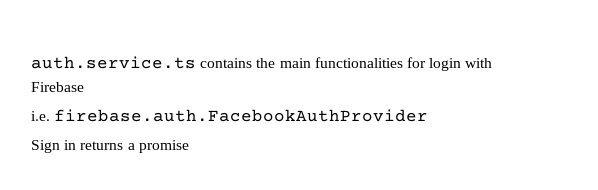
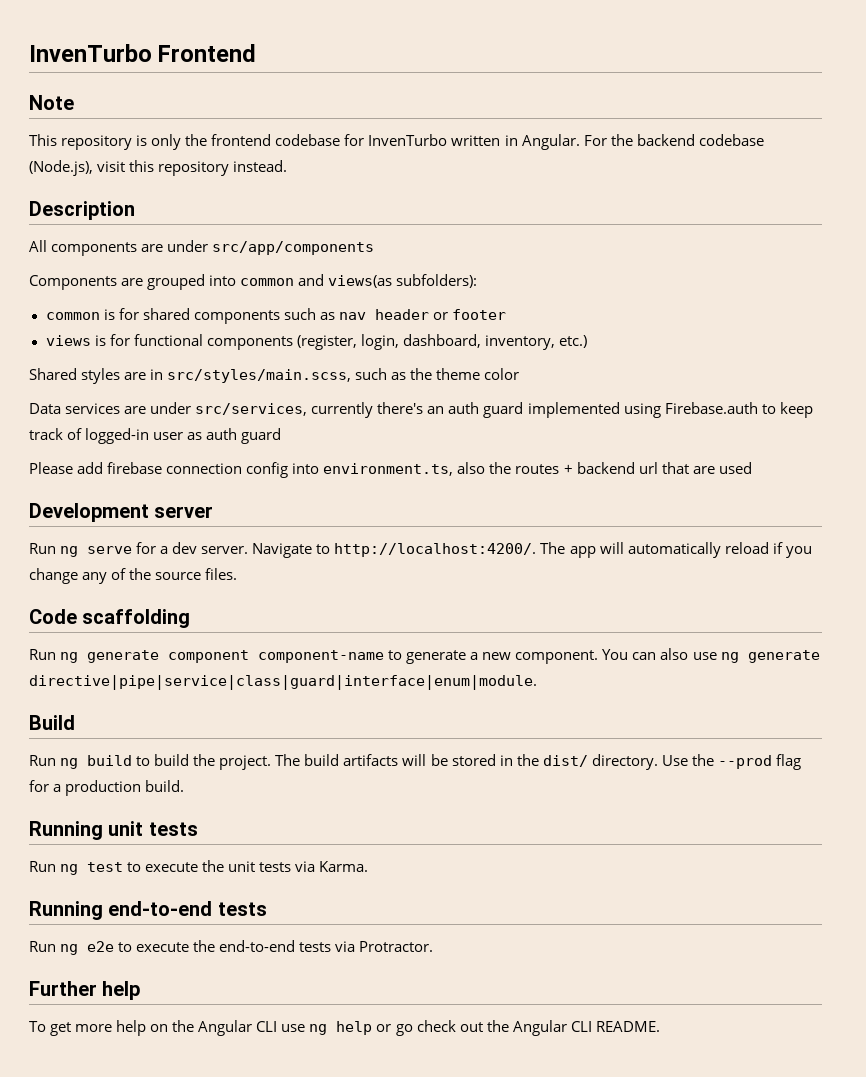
[31,56,493,71] [31,82,84,92] [31,109,429,122] [31,140,189,153] auth.service.ts contains the main functionalities for login with Firebase // i.e. firebase.auth.FacebookAuthProvider // Sign in returns a promise -> [29,44,257,62] [29,95,74,110] [29,134,764,150] [29,160,288,176] [29,201,135,220] [29,240,375,256] [29,274,478,290] [45,308,506,324] [45,334,587,350] [29,368,520,384] [29,402,813,418] [29,428,282,444] [29,462,752,478] [29,503,214,522] [29,542,812,558] [29,568,238,584] [29,609,191,628] [29,648,820,664] [29,675,537,690] [29,715,75,730] [29,754,801,770] [29,780,185,796] [29,821,198,840] [29,860,369,875] [29,901,267,920] [29,940,434,955] [29,981,141,1000] [29,1020,660,1036] InvenTurbo Frontend // Note // This repository is only the frontend codebase for InvenTurbo written in Angular. For the backend codebase (Node.js), visit this repository instead. // Description // All components are under src/app/components // Components are grouped into common and views(as subfolders): // common is for shared components such as nav header or footer // views is for functional components (register, login, dashboard, inventory, etc.) // Shared styles are in src/styles/main.scss, such as the theme color // Data services are under src/services, currently there's an auth guard implemented using Firebase.auth to keep track of logged-in user as auth guard // Please add firebase connection config into environment.ts, also the routes + backend url that are used // Development server // Run ng serve for a dev server. Navigate to http://localhost:4200/. The app will automatically reload if you change any of the source files. // Code scaffolding // Run ng generate component component-name to generate a new component. You can also use ng generate directive|pipe|service|class|guard|interface|enum|module. // Build // Run ng build to build the project. The build artifacts will be stored in the dist/ directory. Use the --prod flag for a production build. // Running unit tests // Run ng test to execute the unit tests via Karma. // Running end-to-end tests // Run ng e2e to execute the end-to-end tests via Protractor. // Further help // To get more help on the Angular CLI use ng help or go check out the Angular CLI README.

